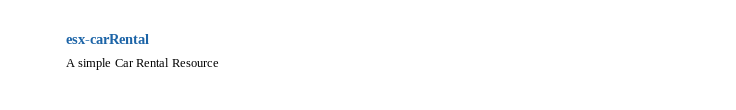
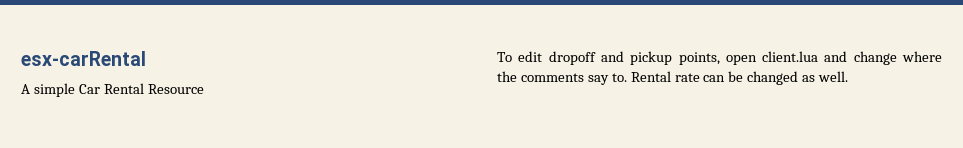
(219, 63) none -> [497,51,943,65] [497,71,849,85] // To edit dropoff and pickup points, open client.lua and change where the comments say to. Rental rate can be changed as well.

